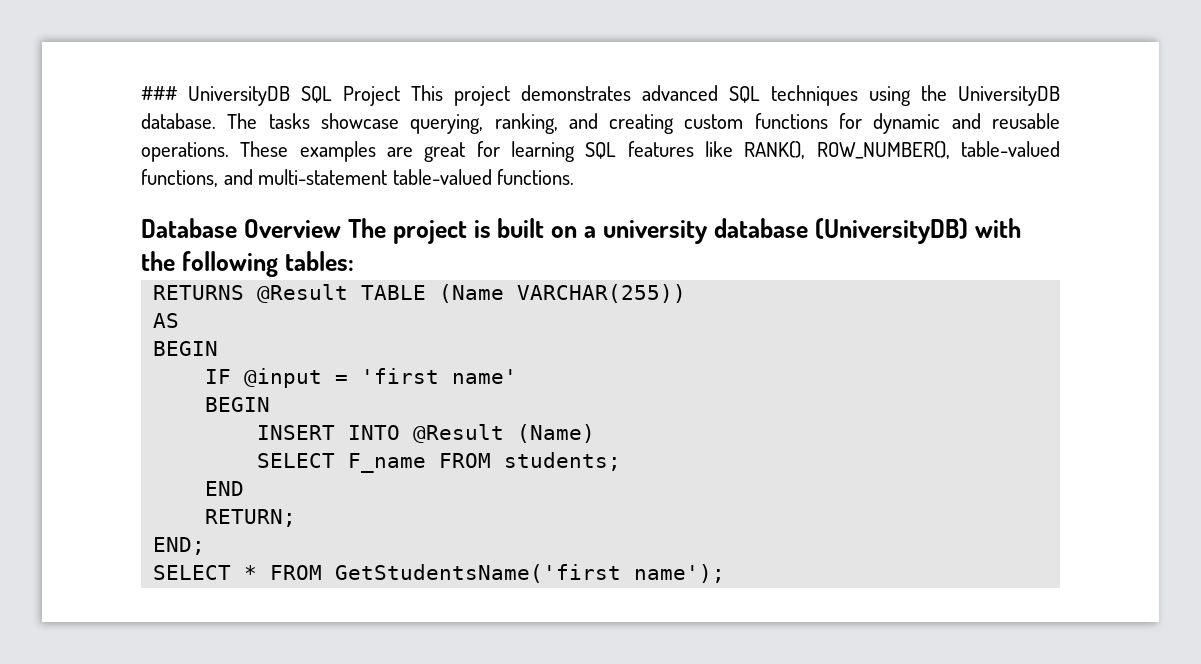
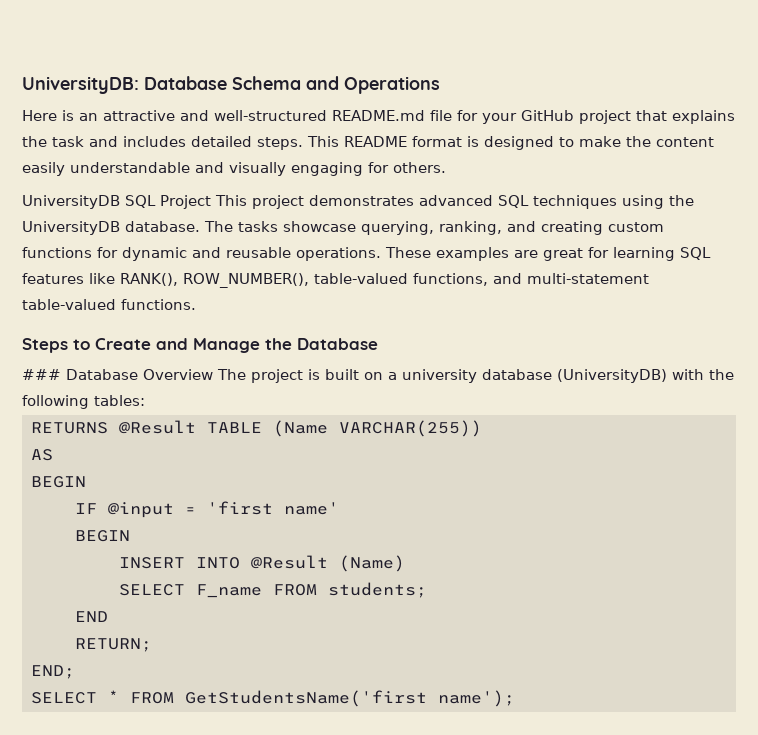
[141,86,177,101] ### -> [22,76,440,94] [22,110,735,124] [22,136,714,150] [22,162,446,176] UniversityDB: Database Schema and Operations // Here is an attractive and well-structured README.md file for your GitHub project that explains the task and includes detailed steps. This README format is designed to make the content easily understandable and visually engaging for others. //
(575, 177) none -> [22,338,378,353] [22,369,61,380] Steps to Create and Manage the Database // ###

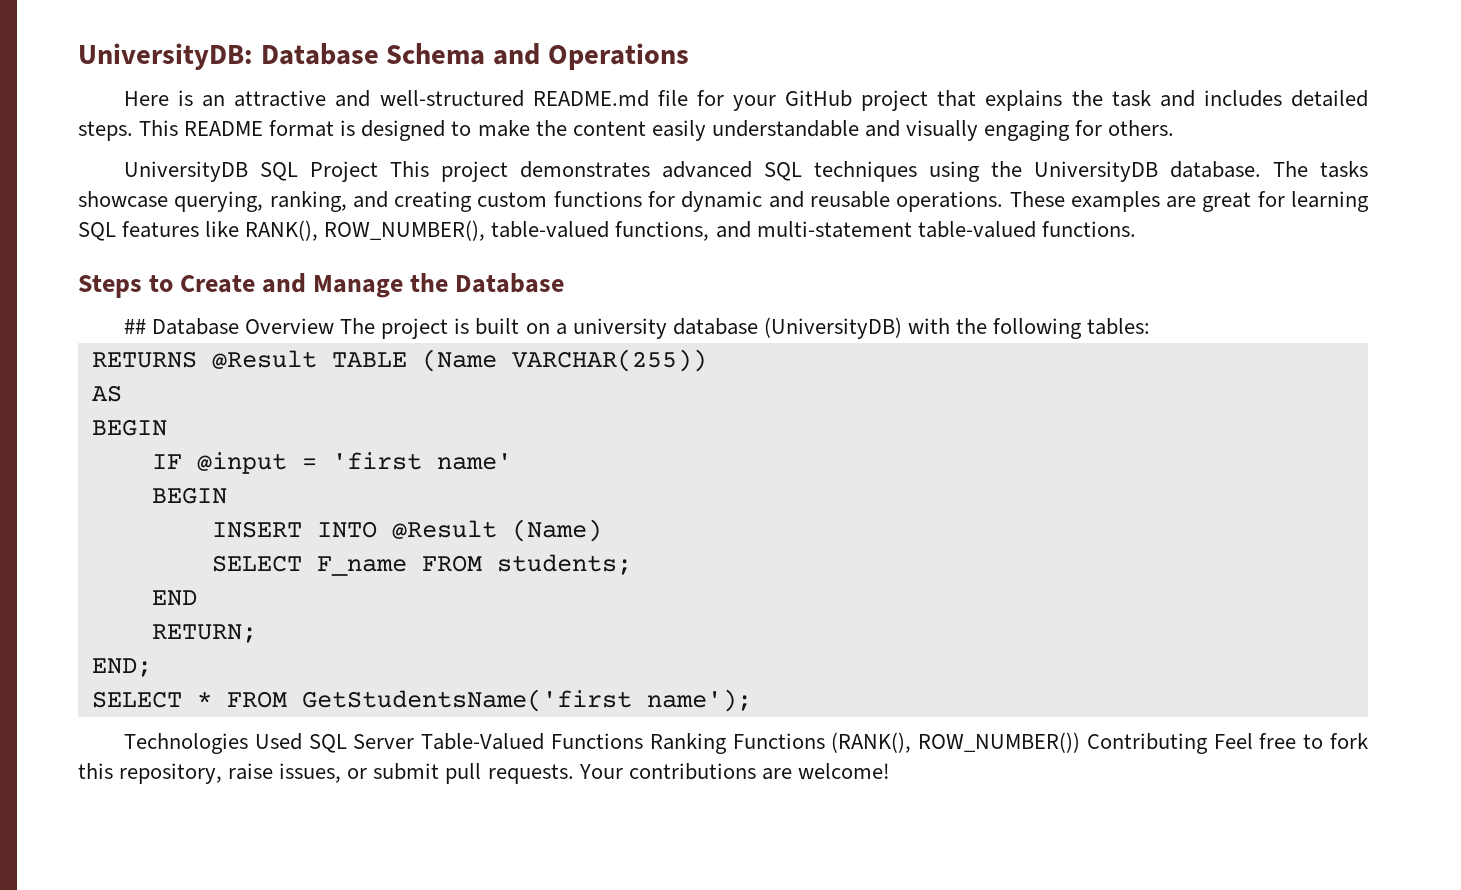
[22,369,61,380] ### -> [124,319,147,334] ##
(515, 698) none -> [124,732,1368,754] [78,763,890,784] // Technologies Used SQL Server Table-Valued Functions Ranking Functions (RANK(), ROW_NUMBER()) Contributing Feel free to fork this repository, raise issues, or submit pull requests. Your contributions are welcome!

